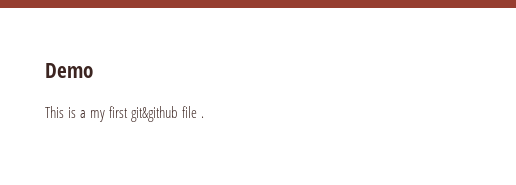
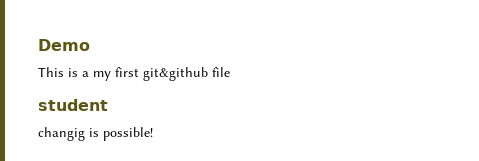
[201,116,205,118] . -> [38,99,108,111] [38,127,153,141] // student // changig is possible!

